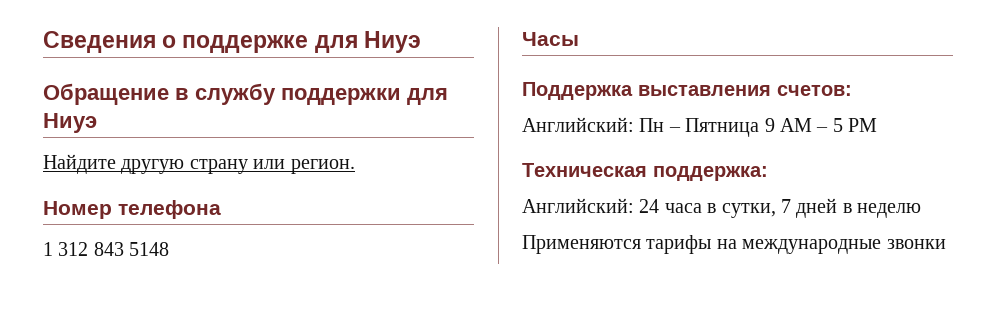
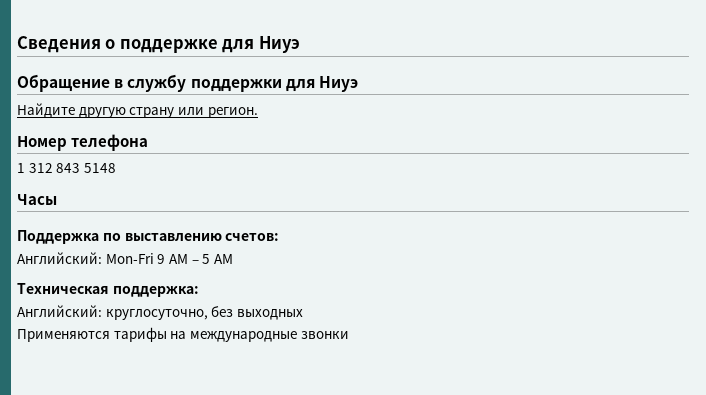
[638,85,771,96] выставления -> [102,233,222,241] по выставлению
[639,118,760,137] Пн – Пятница -> [105,253,154,264] Mon-Fri
[848,118,878,132] PM -> [213,254,233,264] AM
[639,198,922,218] 24 часа в сутки, 7 дней в неделю -> [105,306,303,320] круглосуточно, без выходных

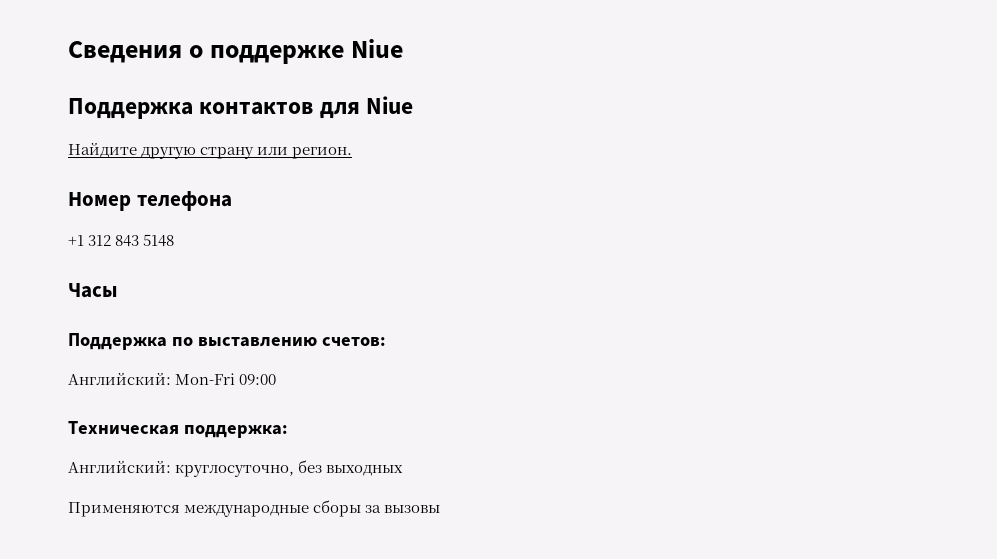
[222,36,300,53] [17,74,358,92] для Ниуэ // Обращение в службу поддержки для Ниуэ -> [351,39,404,58] [68,96,414,119] Niue // Поддержка контактов для Niue
[17,163,25,173] 1 -> [68,235,84,246] +1
[157,254,233,264] 9 AM – 5 AM -> [239,374,277,385] 09:00
[113,327,349,342] тарифы на международные звонки -> [184,500,441,517] международные сборы за вызовы

